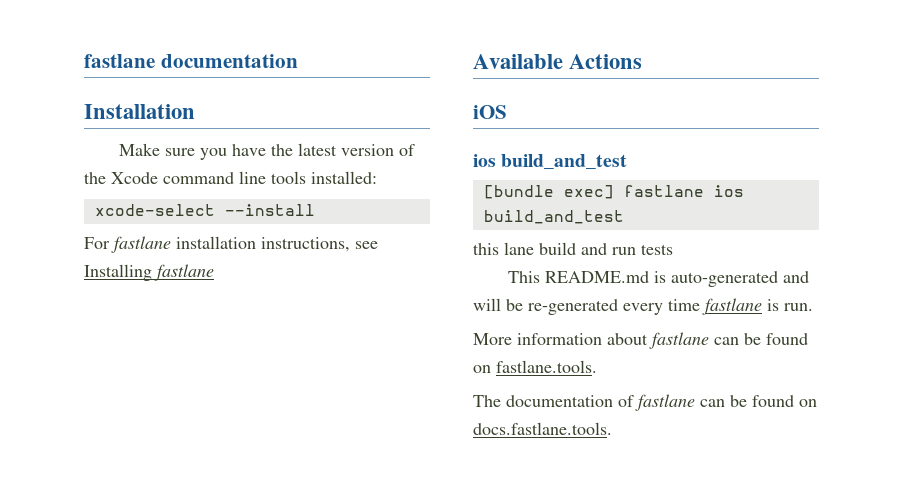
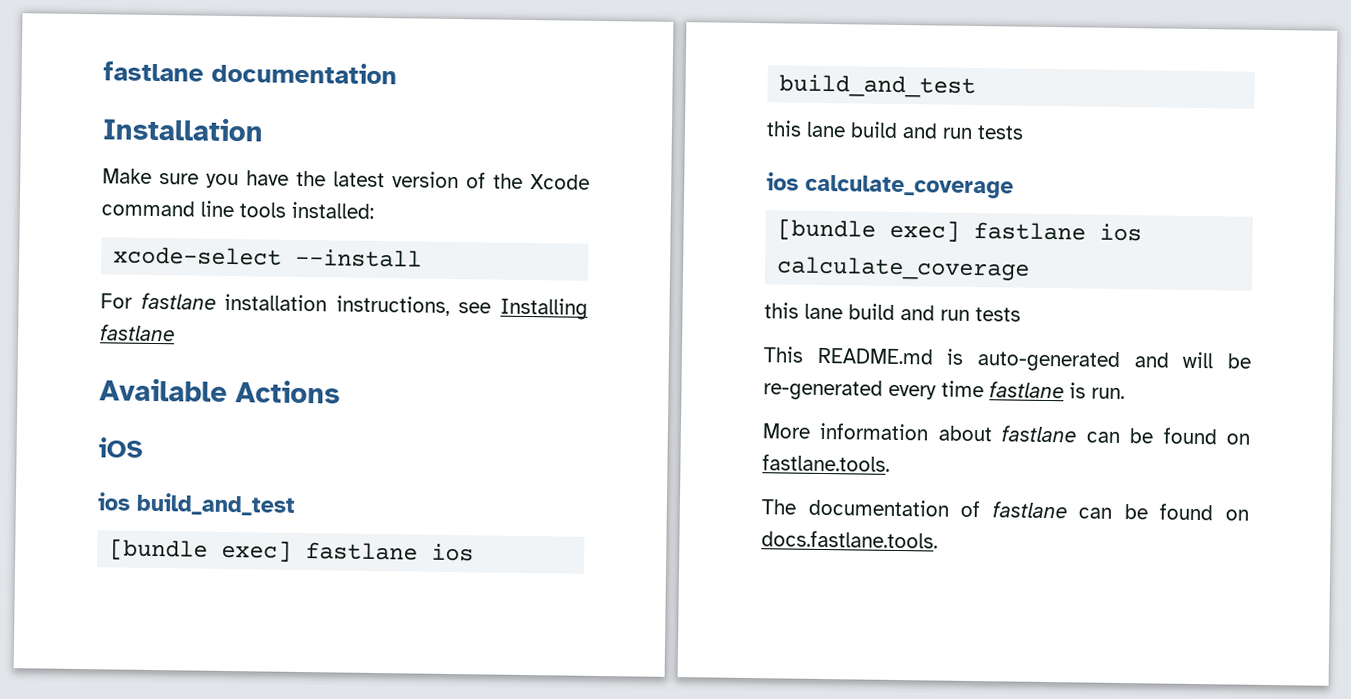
(673, 249) none -> [766,172,1014,199] [777,218,1143,242] [776,256,1031,281] [764,302,1021,322] // ios calculate_coverage // [bundle exec] fastlane ios calculate_coverage // this lane build and run tests

